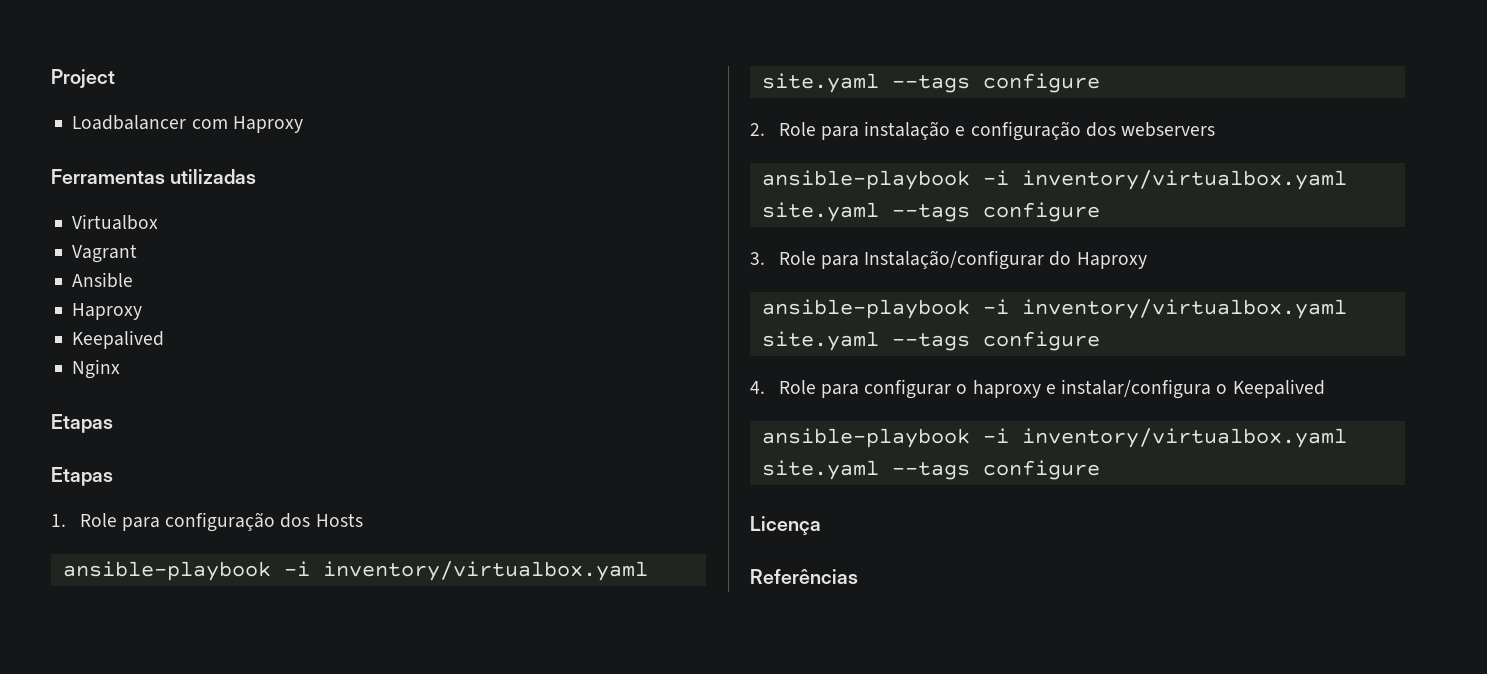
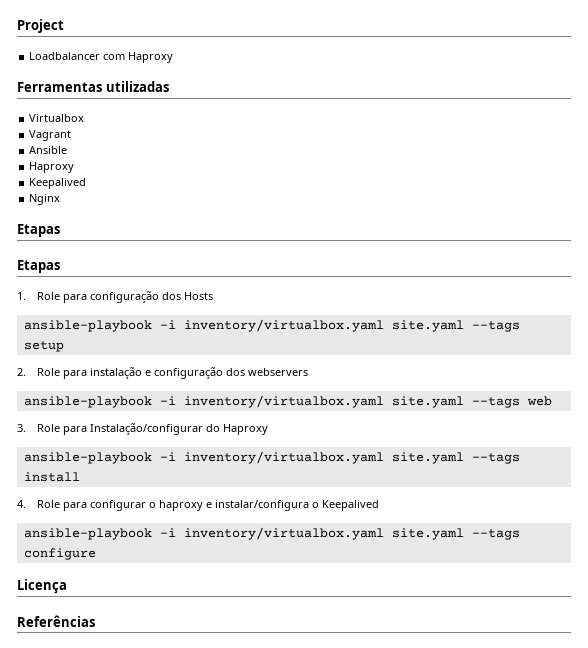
[982,73,1100,93] configure -> [23,341,64,352] setup
[982,202,1100,222] configure -> [526,396,552,406] web
[982,331,1100,351] configure -> [23,472,80,482] install

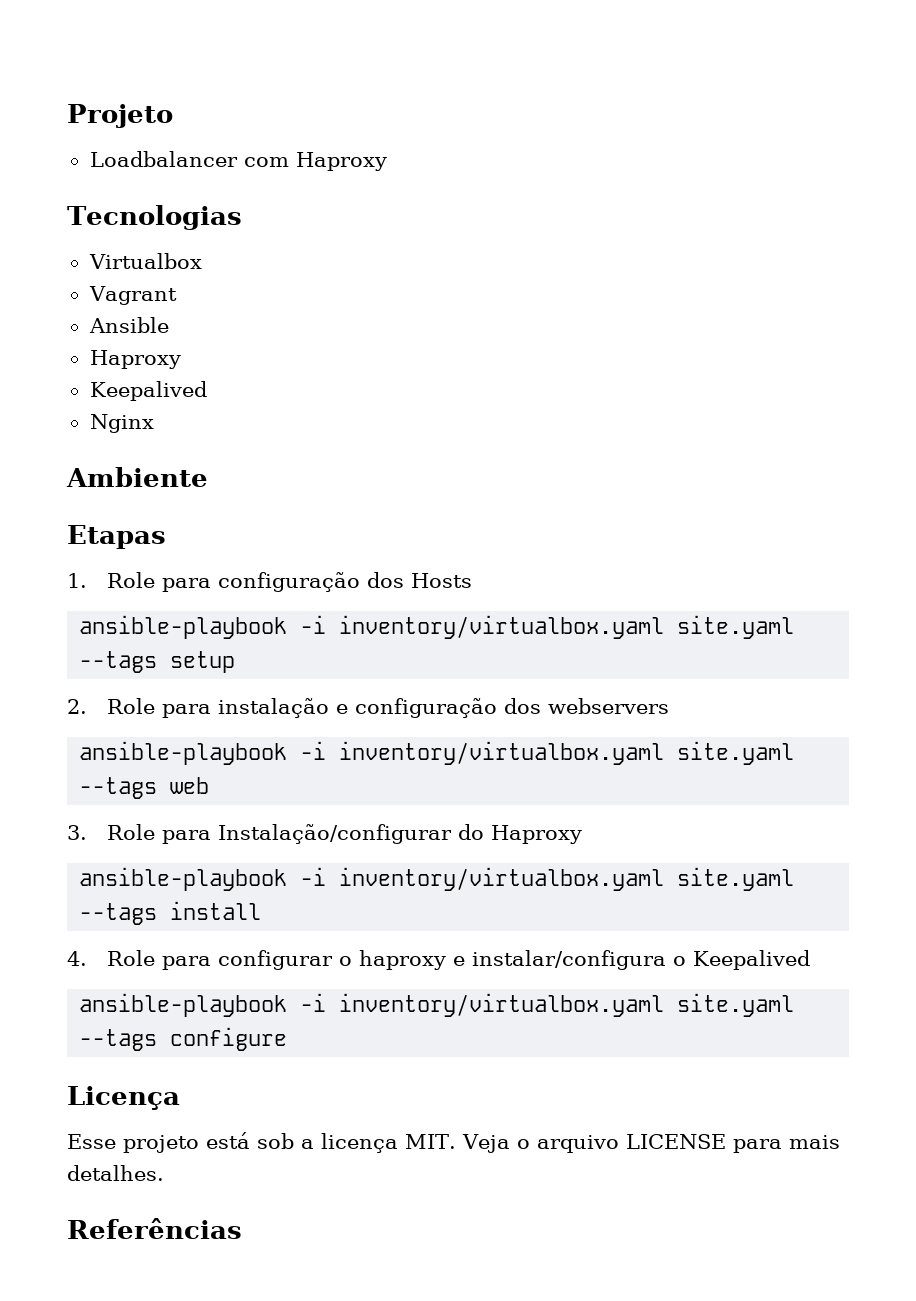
[17,19,64,33] Project -> [67,104,173,128] Projeto
[17,81,169,92] Ferramentas utilizadas -> [67,205,242,230] Tecnologias
[17,224,60,237] Etapas -> [66,467,208,487] Ambiente
(67, 586) none -> [67,1132,840,1153] [67,1165,164,1181] // Esse projeto está sob a licença MIT. Veja o arquivo LICENSE para mais detalhes.

